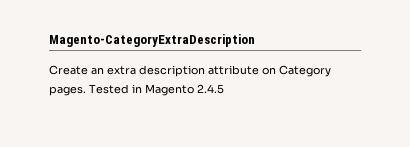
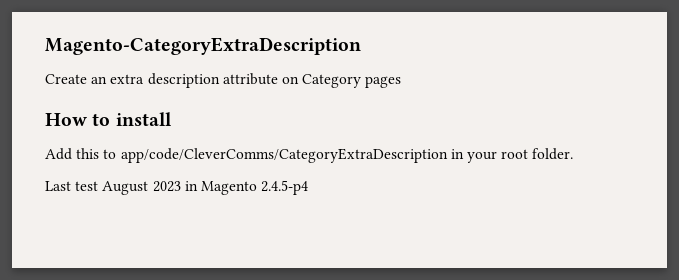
[49,84,129,96] pages. Tested -> [365,76,402,88] [45,112,172,126] [45,148,574,163] [45,181,181,195] pages // How to install // Add this to app/code/CleverComms/CategoryExtraDescription in your root folder. // Last test August 2023
[197,84,224,94] 2.4.5 -> [261,180,309,195] 2.4.5-p4

